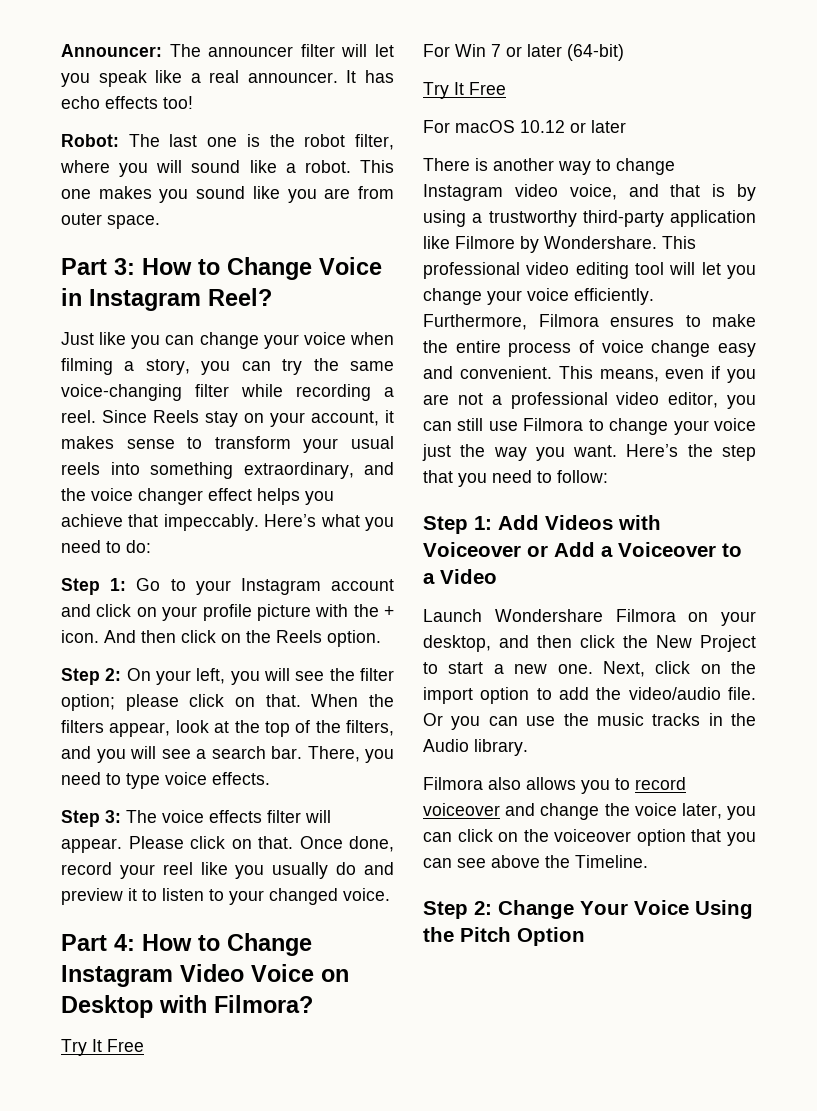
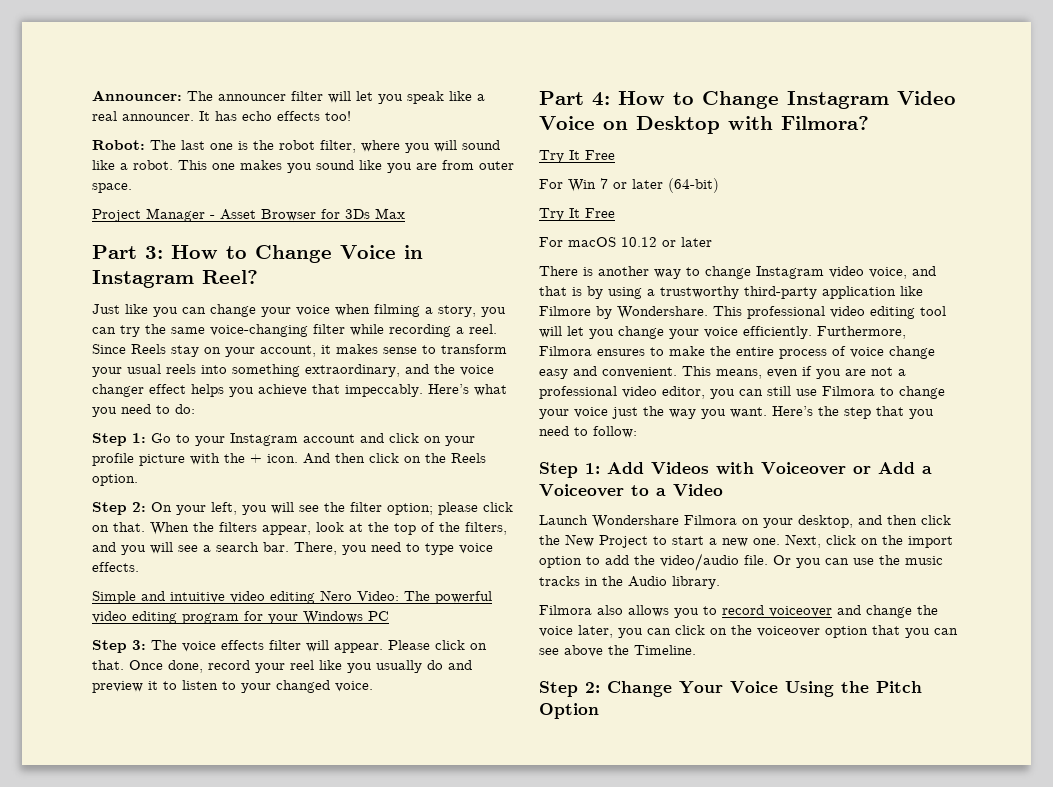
(160, 222) none -> [92,208,405,222] // Project Manager - Asset Browser for 3Ds Max
(270, 778) none -> [92,590,492,604] [92,611,389,624] // Simple and intuitive video editing Nero Video: The powerful video editing program for your Windows PC

